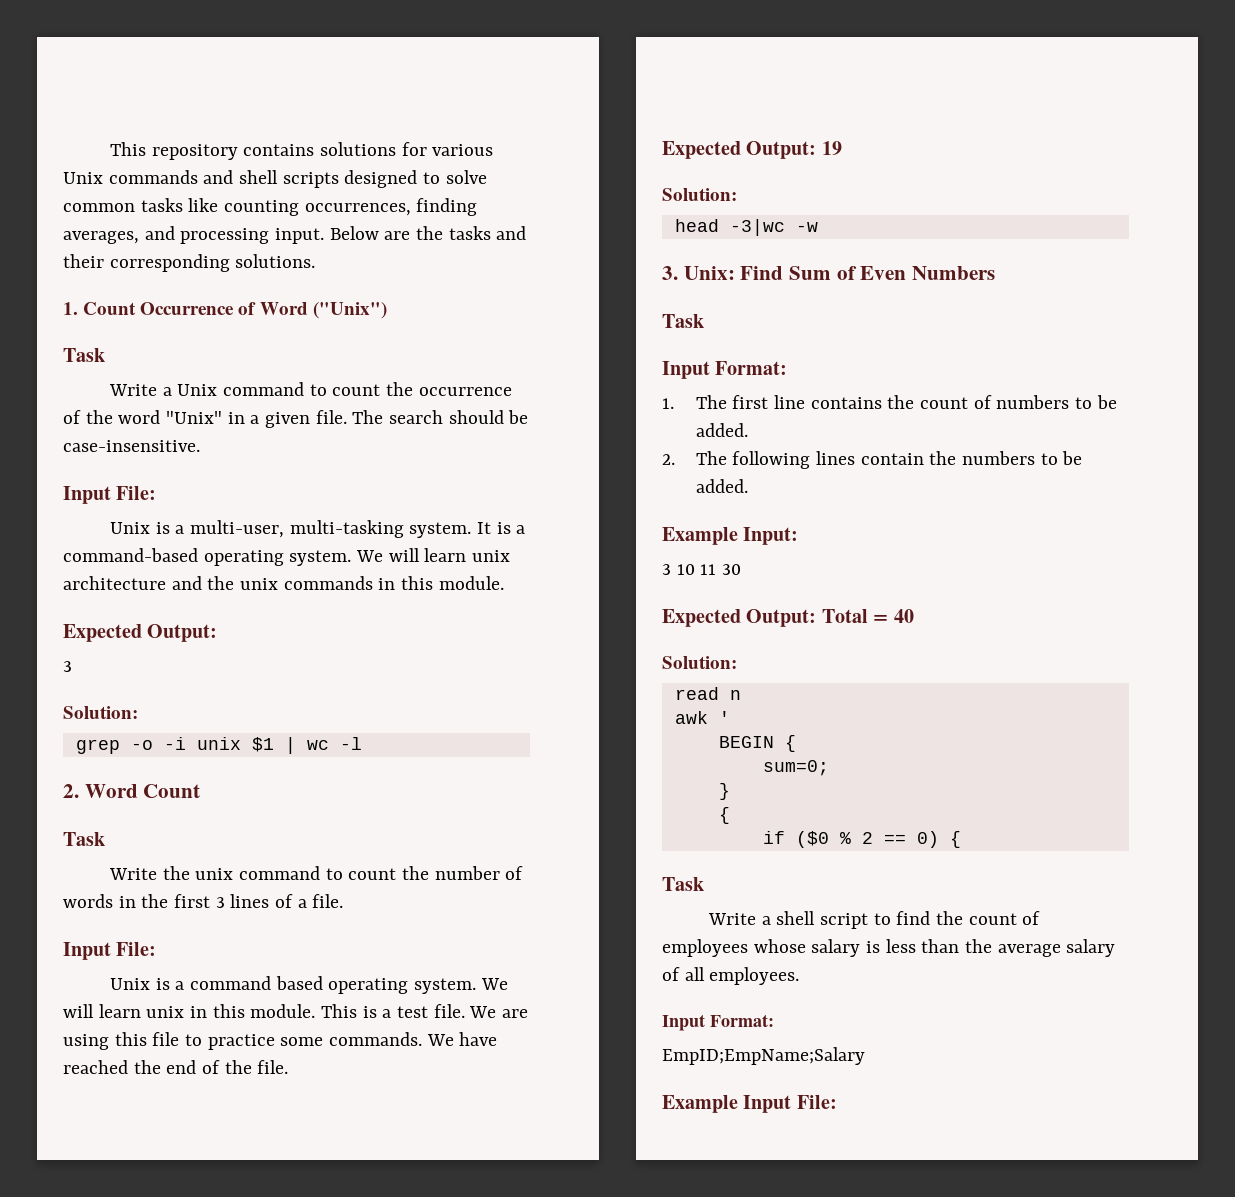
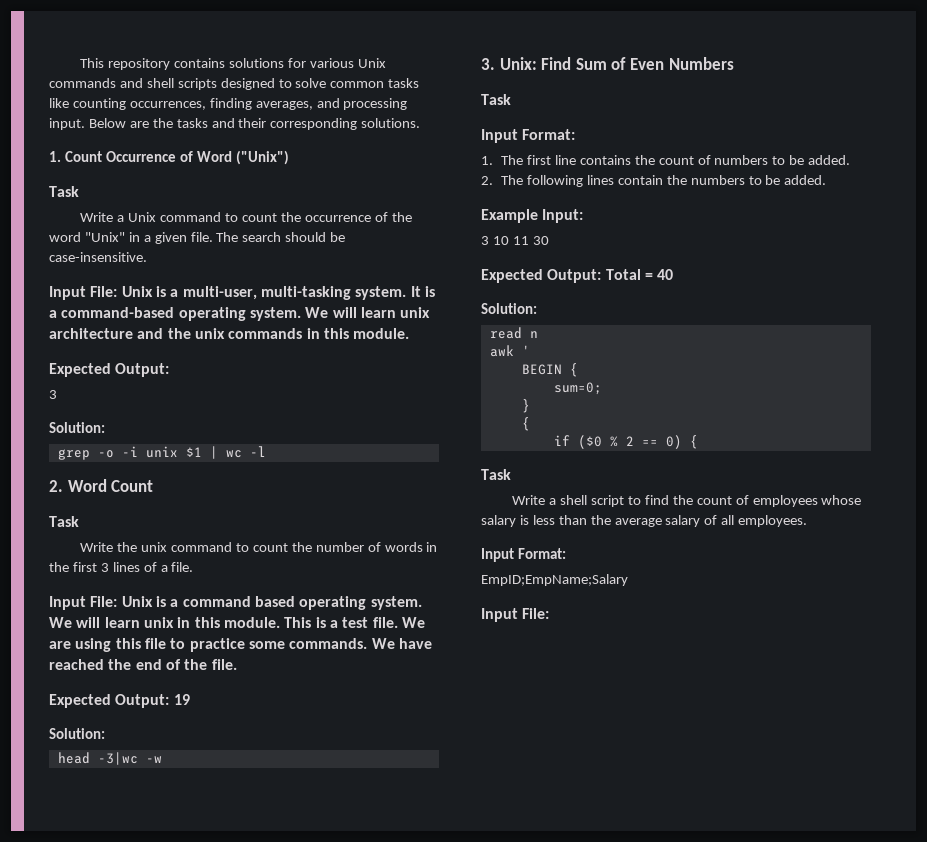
(157, 493) // -> (118, 291) none
(157, 949) // -> (118, 601) none
[662,1095,738,1113] Example -> (628, 580) none

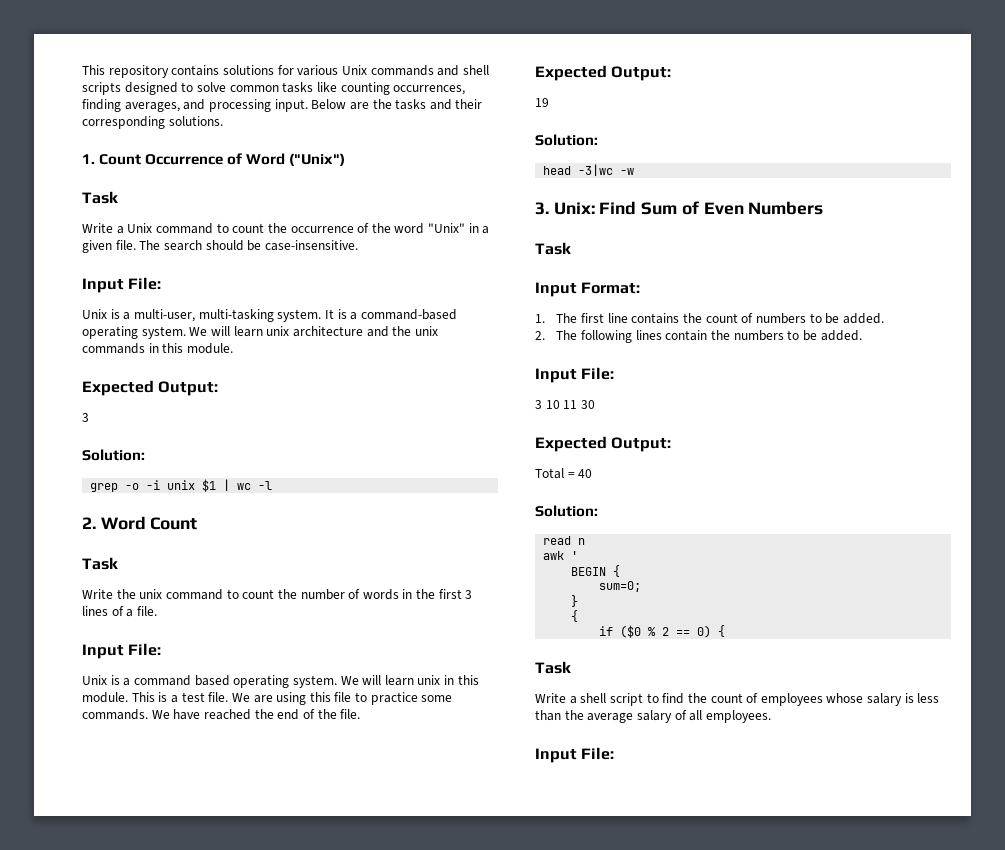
(118, 291) none -> (162, 283) //
(118, 601) none -> (162, 649) //
(170, 701) none -> (672, 73) //
[481,209,584,223] Example Input: -> [535,367,615,383] Input File:
(602, 276) none -> (672, 444) //
[481,548,566,562] [481,574,628,586] // Input Format: // EmpID;EmpName;Salary -> (771, 716) none

